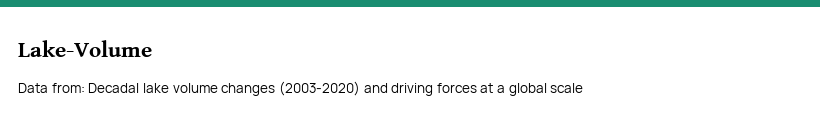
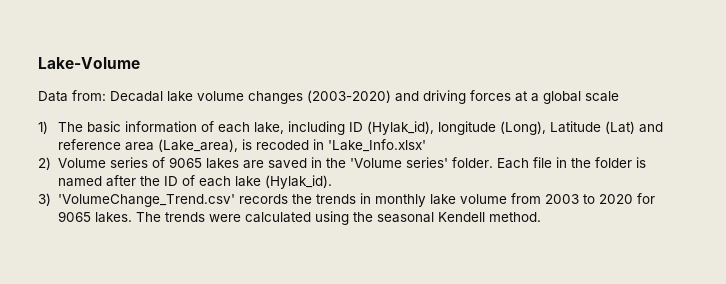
(584, 88) none -> [38,121,664,135] [58,139,427,152] [38,157,647,170] [58,175,333,189] [38,193,656,207] [58,211,542,225] // 1) The basic information of each lake, including ID (Hylak_id), longitude (Long), Latitude (Lat) and reference area (Lake_area), is recoded in 'Lake_Info.xlsx' // 2) Volume series of 9065 lakes are saved in the 'Volume series' folder. Each file in the folder is named after the ID of each lake (Hylak_id). // 3) 'VolumeChange_Trend.csv' records the trends in monthly lake volume from 2003 to 2020 for 9065 lakes. The trends were calculated using the seasonal Kendell method.

